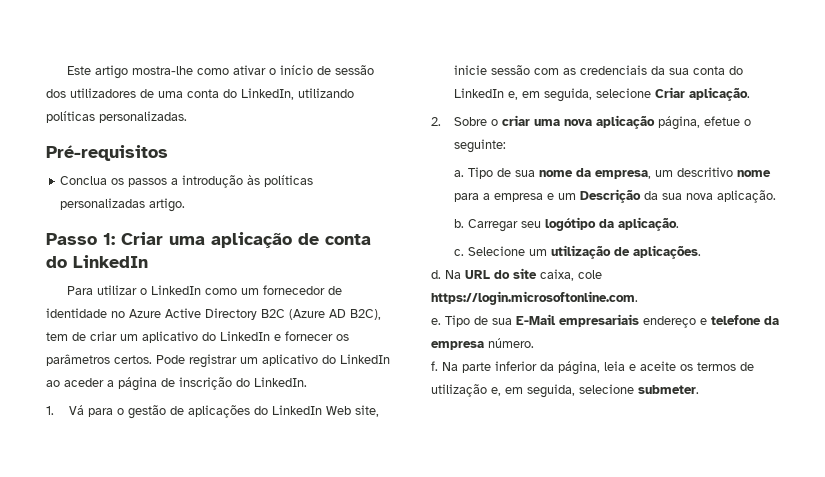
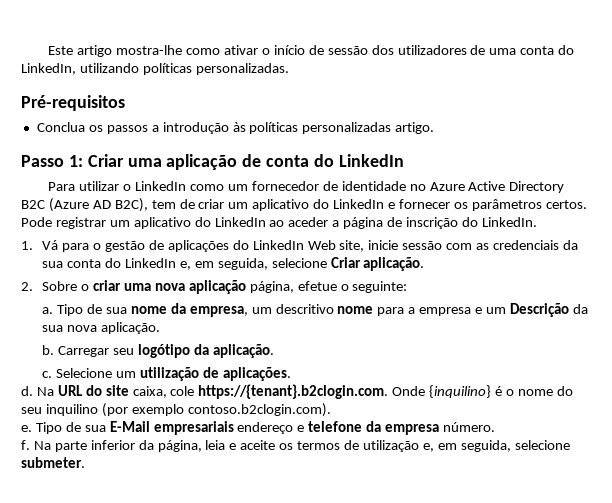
[431,291,638,305] https://login.microsoftonline.com. -> [198,384,573,399] [21,403,331,417] https://{tenant}.b2clogin.com. Onde {inquilino} é o nome do seu inquilino (por exemplo contoso.b2clogin.com).

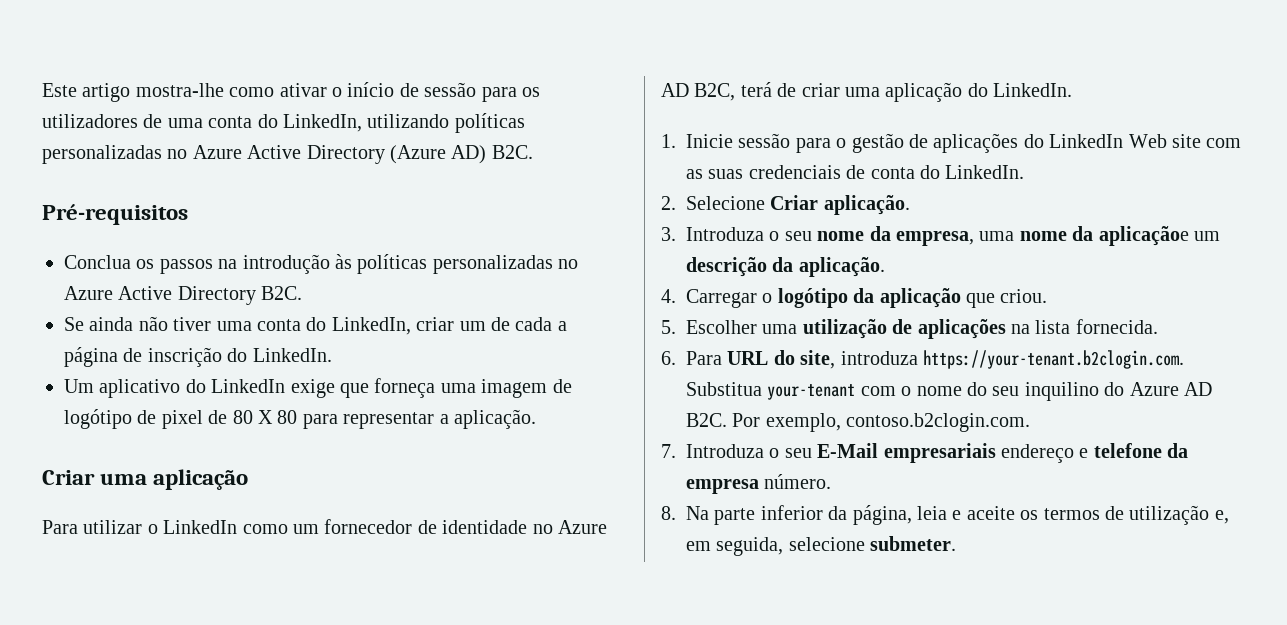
[371,45,394,55] dos -> [481,87,540,102] para os
[195,63,289,75] personalizadas. -> [42,145,533,164] personalizadas no Azure Active Directory (Azure AD) B2C.
[151,125,159,132] a -> [218,259,238,269] na
[395,122,435,134] [21,155,83,167] artigo. // Passo 1: -> [558,259,579,269] [64,286,303,305] [64,316,567,335] [64,347,332,367] [64,378,572,398] [64,409,536,429] no Azure Active Directory B2C. // Se ainda não tiver uma conta do LinkedIn, criar um de cada a página de inscrição do LinkedIn. // Um aplicativo do LinkedIn exige que forneça uma imagem de logótipo de pixel de 80 X 80 para representar a aplicação. //
[242,154,404,167] de conta do LinkedIn -> (249, 479) none
[468,181,565,193] [21,198,587,212] [21,217,459,229] Active Directory B2C (Azure AD B2C), tem de criar um aplicativo do LinkedIn e fornecer os parâmetros certos. Pode registrar um aplicativo do LinkedIn ao aceder a página de inscrição -> [661,82,963,102] AD B2C, terá de criar uma aplicação
[42,240,59,250] Vá -> [686,133,791,148] Inicie sessão
[339,240,578,252] [42,257,425,271] [21,280,408,294] [42,303,588,317] [42,322,161,334] [42,344,274,358] [42,367,291,381] [21,384,503,399] site, inicie sessão com as credenciais da sua conta do LinkedIn e, em seguida, selecione Criar aplicação. // 2. Sobre o criar uma nova aplicação página, efetue o seguinte: // a. Tipo de sua nome da empresa, um descritivo nome para a empresa e um Descrição da sua nova aplicação. // b. Carregar seu logótipo da aplicação. // c. Selecione um utilização de aplicações. // d. Na URL do site caixa, cole https://{tenant}.b2clogin.com. Onde {inquilino} é -> [1172,134,1242,148] [686,165,1025,179] [661,195,910,215] [661,226,1220,246] [686,257,885,277] [661,288,1048,308] [661,319,1158,339] [661,350,1184,369] [686,382,896,400] site com as suas credenciais de conta do LinkedIn. // 2. Selecione Criar aplicação. // 3. Introduza o seu nome da empresa, uma nome da aplicaçãoe um descrição da aplicação. // 4. Carregar o logótipo da aplicação que criou. // 5. Escolher uma utilização de aplicações na lista fornecida. // 6. Para URL do site, introduza https://your-tenant.b2clogin.com. Substitua your-tenant com
[101,403,331,417] [21,422,106,434] (por exemplo contoso.b2clogin.com). // e. Tipo de sua -> [1104,382,1212,396] [686,413,1031,432] [661,444,812,458] do Azure AD B2C. Por exemplo, contoso.b2clogin.com. // 7. Introduza o seu
[21,440,30,450] f. -> [661,506,676,520] 8.

